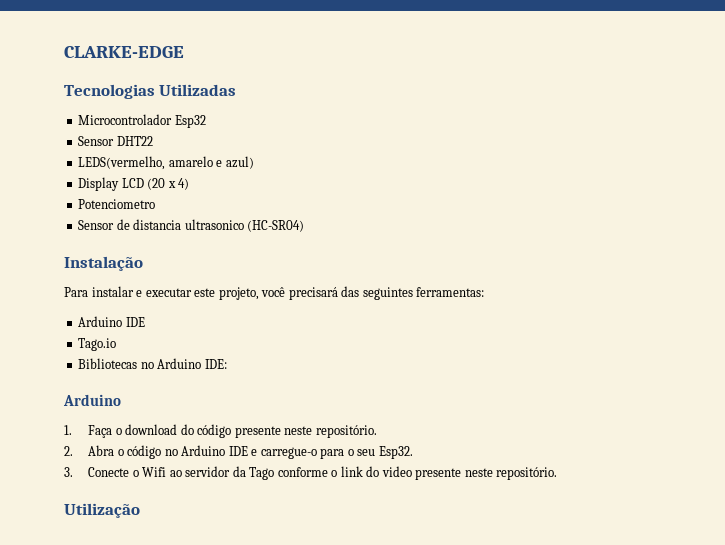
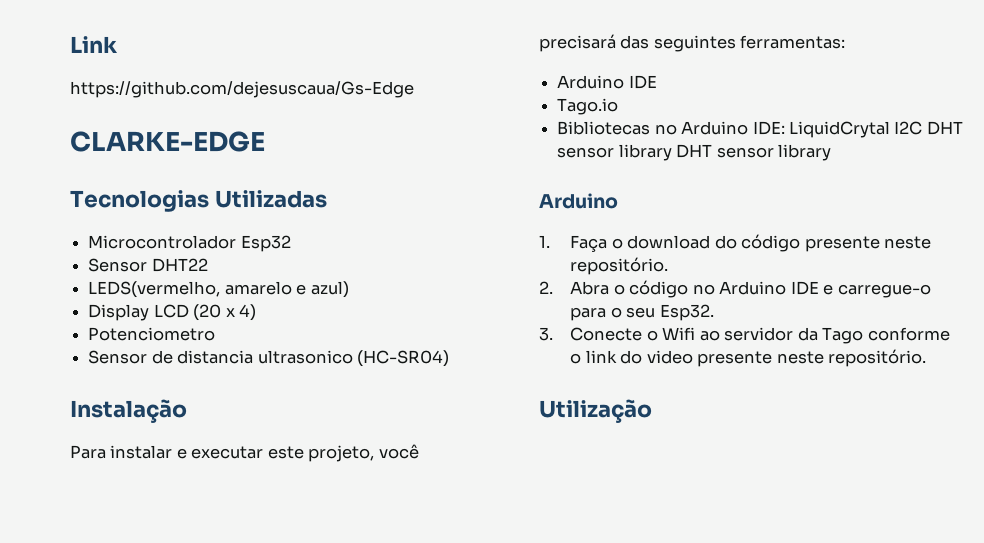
(64, 52) none -> [70,36,118,53] [70,81,414,98] Link // https://github.com/dejesuscaua/Gs-Edge //
(227, 364) none -> [788,121,963,138] [557,144,831,161] LiquidCrytal I2C DHT sensor library DHT sensor library

